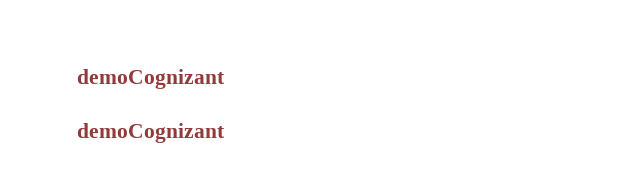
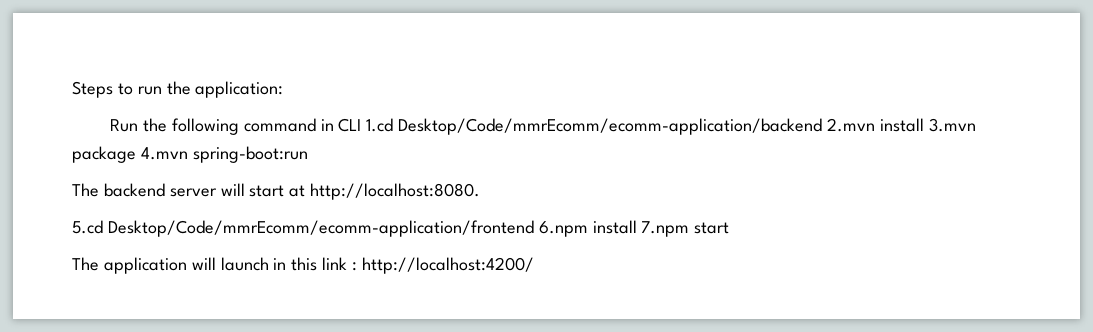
[77,69,225,89] [77,123,225,143] demoCognizant // demoCognizant -> [72,81,284,98] [110,118,976,135] [72,146,308,163] [72,183,481,200] [72,220,730,237] [72,257,534,274] Steps to run the application: // Run the following command in CLI 1.cd Desktop/Code/mmrEcomm/ecomm-application/backend 2.mvn install 3.mvn package 4.mvn spring-boot:run // The backend server will start at http://localhost:8080. // 5.cd Desktop/Code/mmrEcomm/ecomm-application/frontend 6.npm install 7.npm start // The application will launch in this link : http://localhost:4200/

